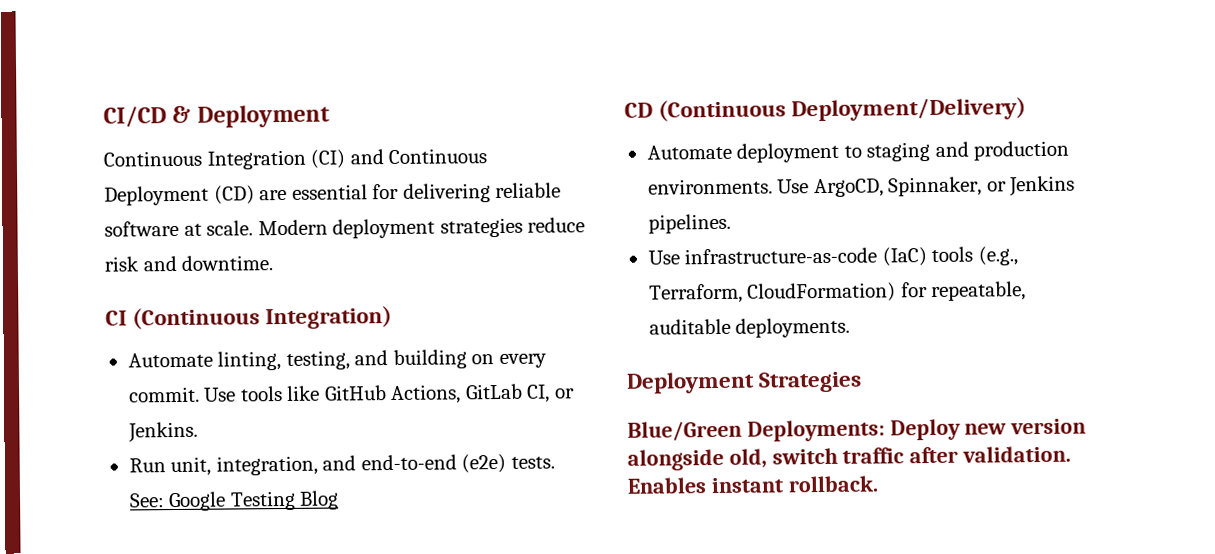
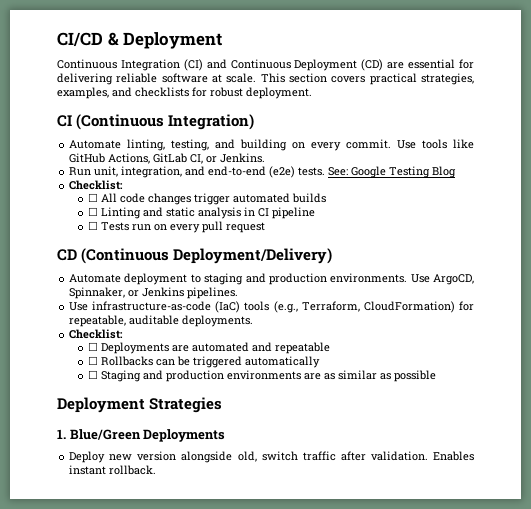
[257,217,586,239] [104,255,274,272] Modern deployment strategies reduce risk and downtime. -> [260,73,474,85] [57,87,312,99] This section covers practical strategies, examples, and checklists for robust deployment.
(340, 500) none -> [69,180,124,190] [88,193,327,205] [88,207,316,219] [88,221,266,233] // Checklist: // ☐ All code changes trigger automated builds // ☐ Linting and static analysis in CI pipeline // ☐ Tests run on every pull request
(851, 327) none -> [69,329,124,339] [88,342,331,354] [88,356,321,368] [88,370,437,382] // Checklist: // ☐ Deployments are automated and repeatable // ☐ Rollbacks can be triggered automatically // ☐ Staging and production environments are as similar as possible
[627,419,885,442] Blue/Green Deployments: -> [57,429,226,442] 1. Blue/Green Deployments //

